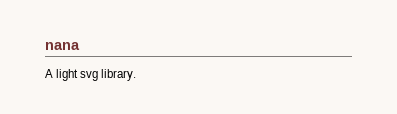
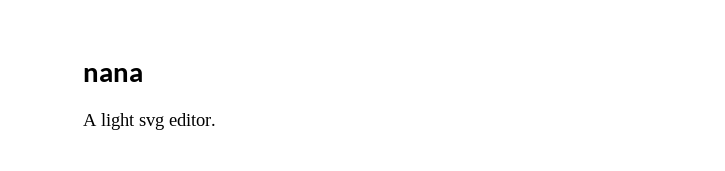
[101,69,137,81] library. -> [169,113,216,126] editor.

